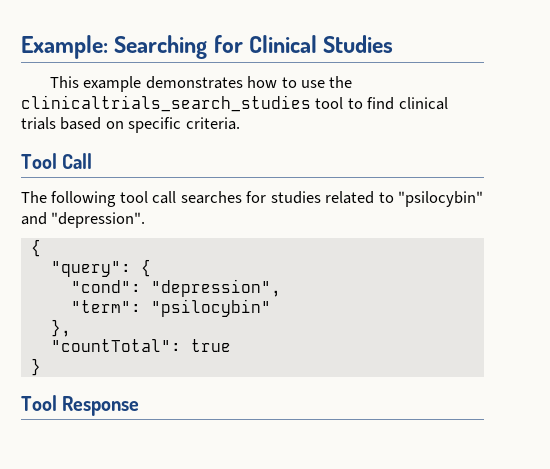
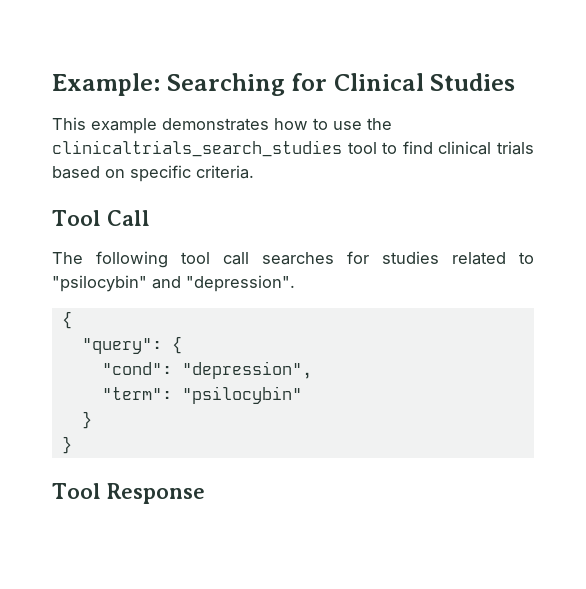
[50,319,71,337] [50,339,231,352] }, // "countTotal": true -> [81,411,92,429] }

